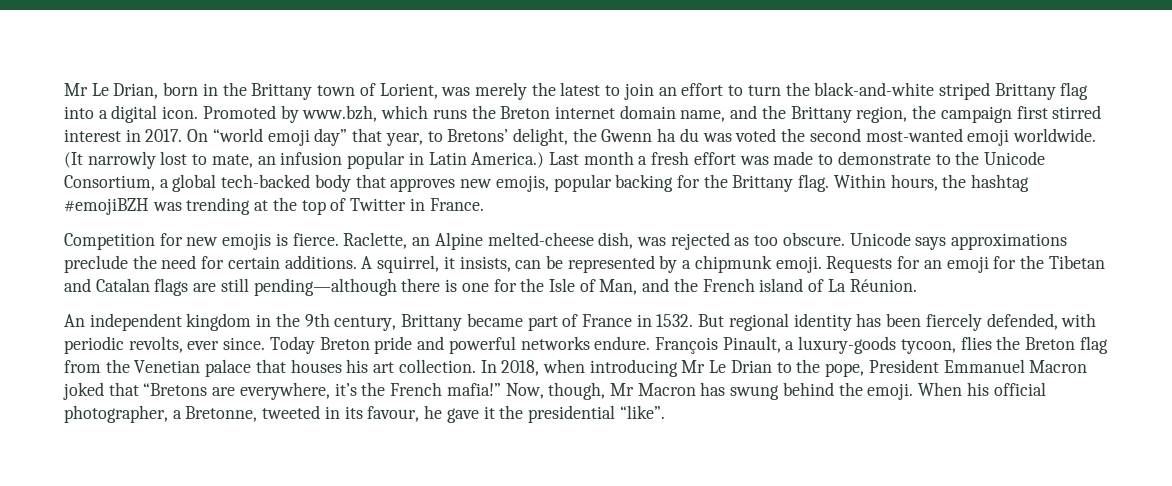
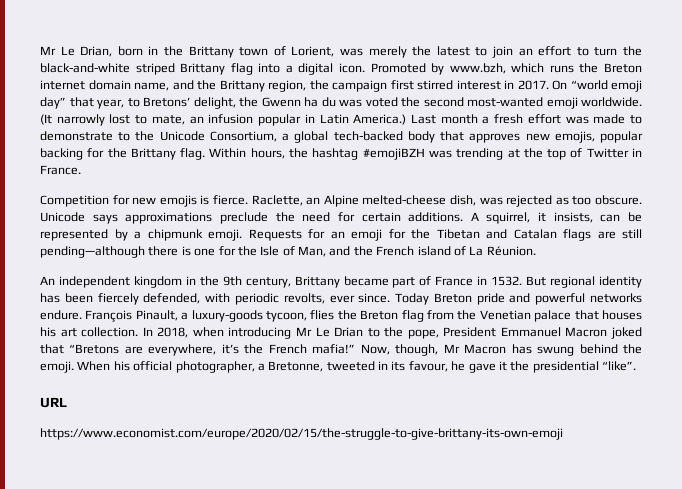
(665, 412) none -> [40,397,67,408] [40,428,563,440] // URL // https://www.economist.com/europe/2020/02/15/the-struggle-to-give-brittany-its-own-emoji

